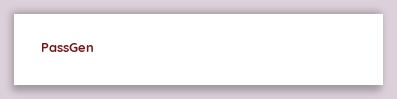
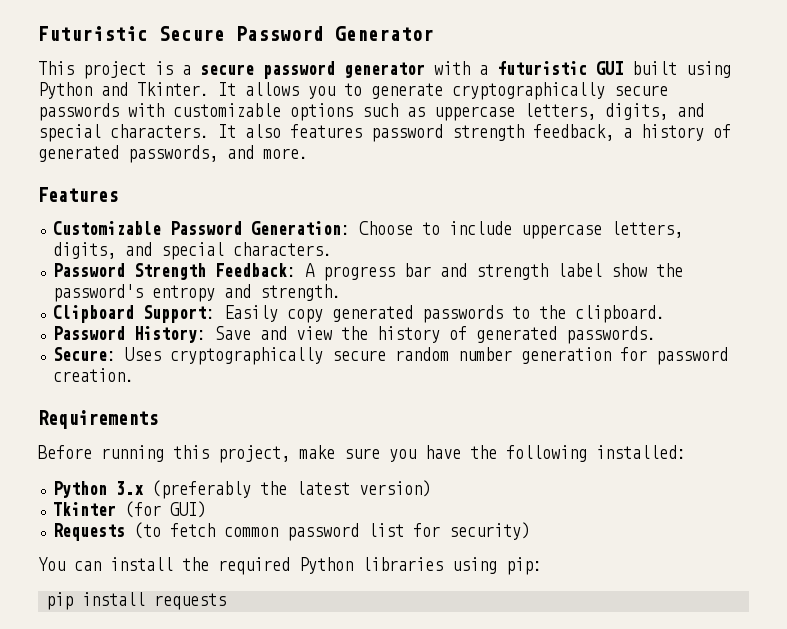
[41,43,94,52] PassGen -> [38,26,434,41] [38,61,731,79] [38,82,668,100] [38,103,704,121] [38,124,731,142] [38,145,308,163] [38,187,118,202] [53,221,684,239] [53,242,333,260] [53,263,684,281] [53,284,342,302] [53,305,666,323] [53,326,657,344] [53,347,729,365] [53,368,135,382] [38,410,158,429] [38,445,686,463] [53,480,432,499] [53,501,207,518] [53,522,531,541] [38,557,542,575] [46,592,227,610] Futuristic Secure Password Generator // This project is a secure password generator with a futuristic GUI built using Python and Tkinter. It allows you to generate cryptographically secure passwords with customizable options such as uppercase letters, digits, and special characters. It also features password strength feedback, a history of generated passwords, and more. // Features // Customizable Password Generation: Choose to include uppercase letters, digits, and special characters. // Password Strength Feedback: A progress bar and strength label show the password's entropy and strength. // Clipboard Support: Easily copy generated passwords to the clipboard. // Password History: Save and view the history of generated passwords. // Secure: Uses cryptographically secure random number generation for password creation. // Requirements // Before running this project, make sure you have the following installed: // Python 3.x (preferably the latest version) // Tkinter (for GUI) // Requests (to fetch common password list for security) // You can install the required Python libraries using pip: // pip install requests

